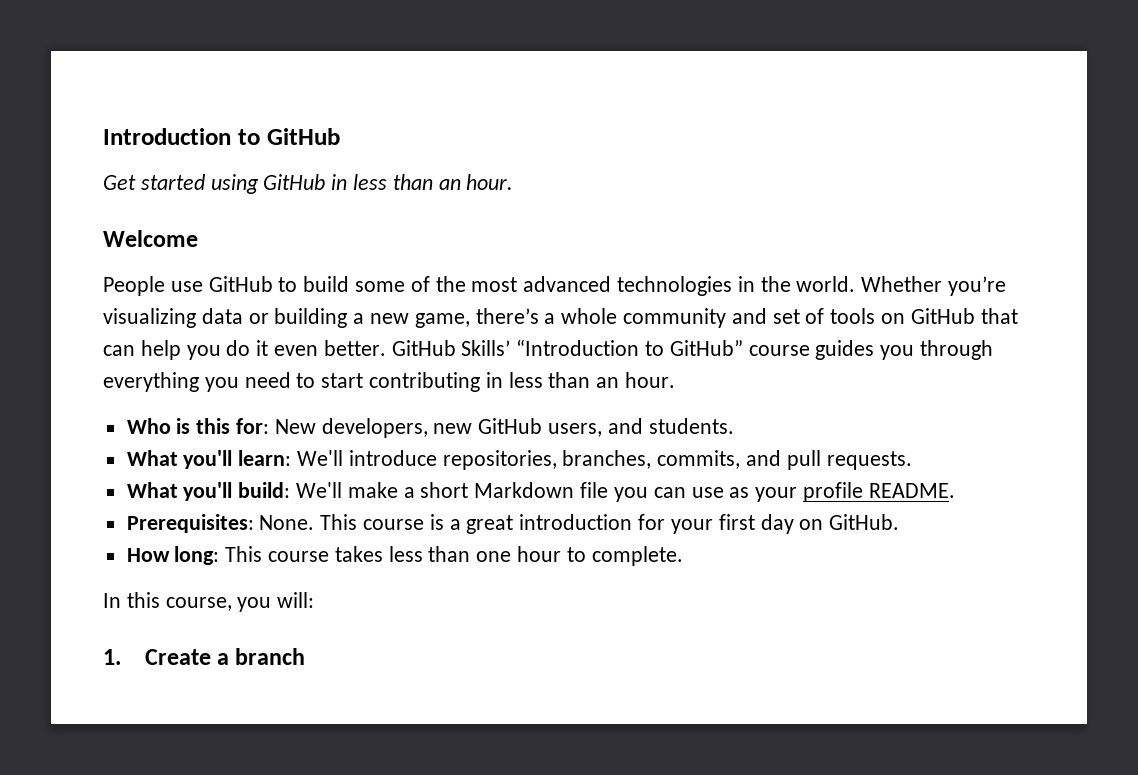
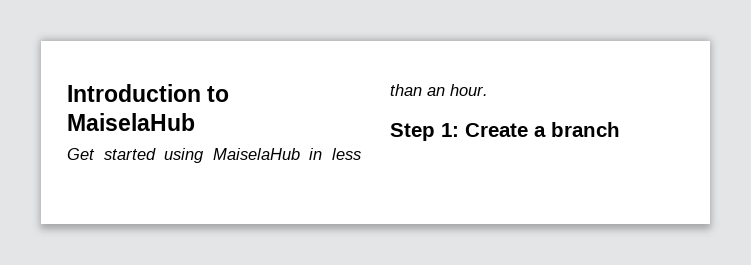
[266,128,340,145] GitHub -> [67,113,195,131] MaiselaHub
[263,174,514,190] [103,230,198,247] [103,276,1007,296] [103,308,1018,328] [103,339,994,360] [103,372,676,392] [126,418,734,438] [126,450,912,470] [126,482,955,502] [126,514,900,534] [126,546,683,566] [103,592,315,612] [103,649,121,665] GitHub in less than an hour. // Welcome // People use GitHub to build some of the most advanced technologies in the world. Whether you’re visualizing data or building a new game, there’s a whole community and set of tools on GitHub that can help you do it even better. GitHub Skills’ “Introduction to GitHub” course guides you through everything you need to start contributing in less than an hour. // Who is this for: New developers, new GitHub users, and students. // What you'll learn: We'll introduce repositories, branches, commits, and pull requests. // What you'll build: We'll make a short Markdown file you can use as your profile README. // Prerequisites: None. This course is a great introduction for your first day on GitHub. // How long: This course takes less than one hour to complete. // In this course, you will: // 1. -> [212,148,361,160] [390,84,488,96] [390,123,459,141] MaiselaHub in less than an hour. // Step 1:

